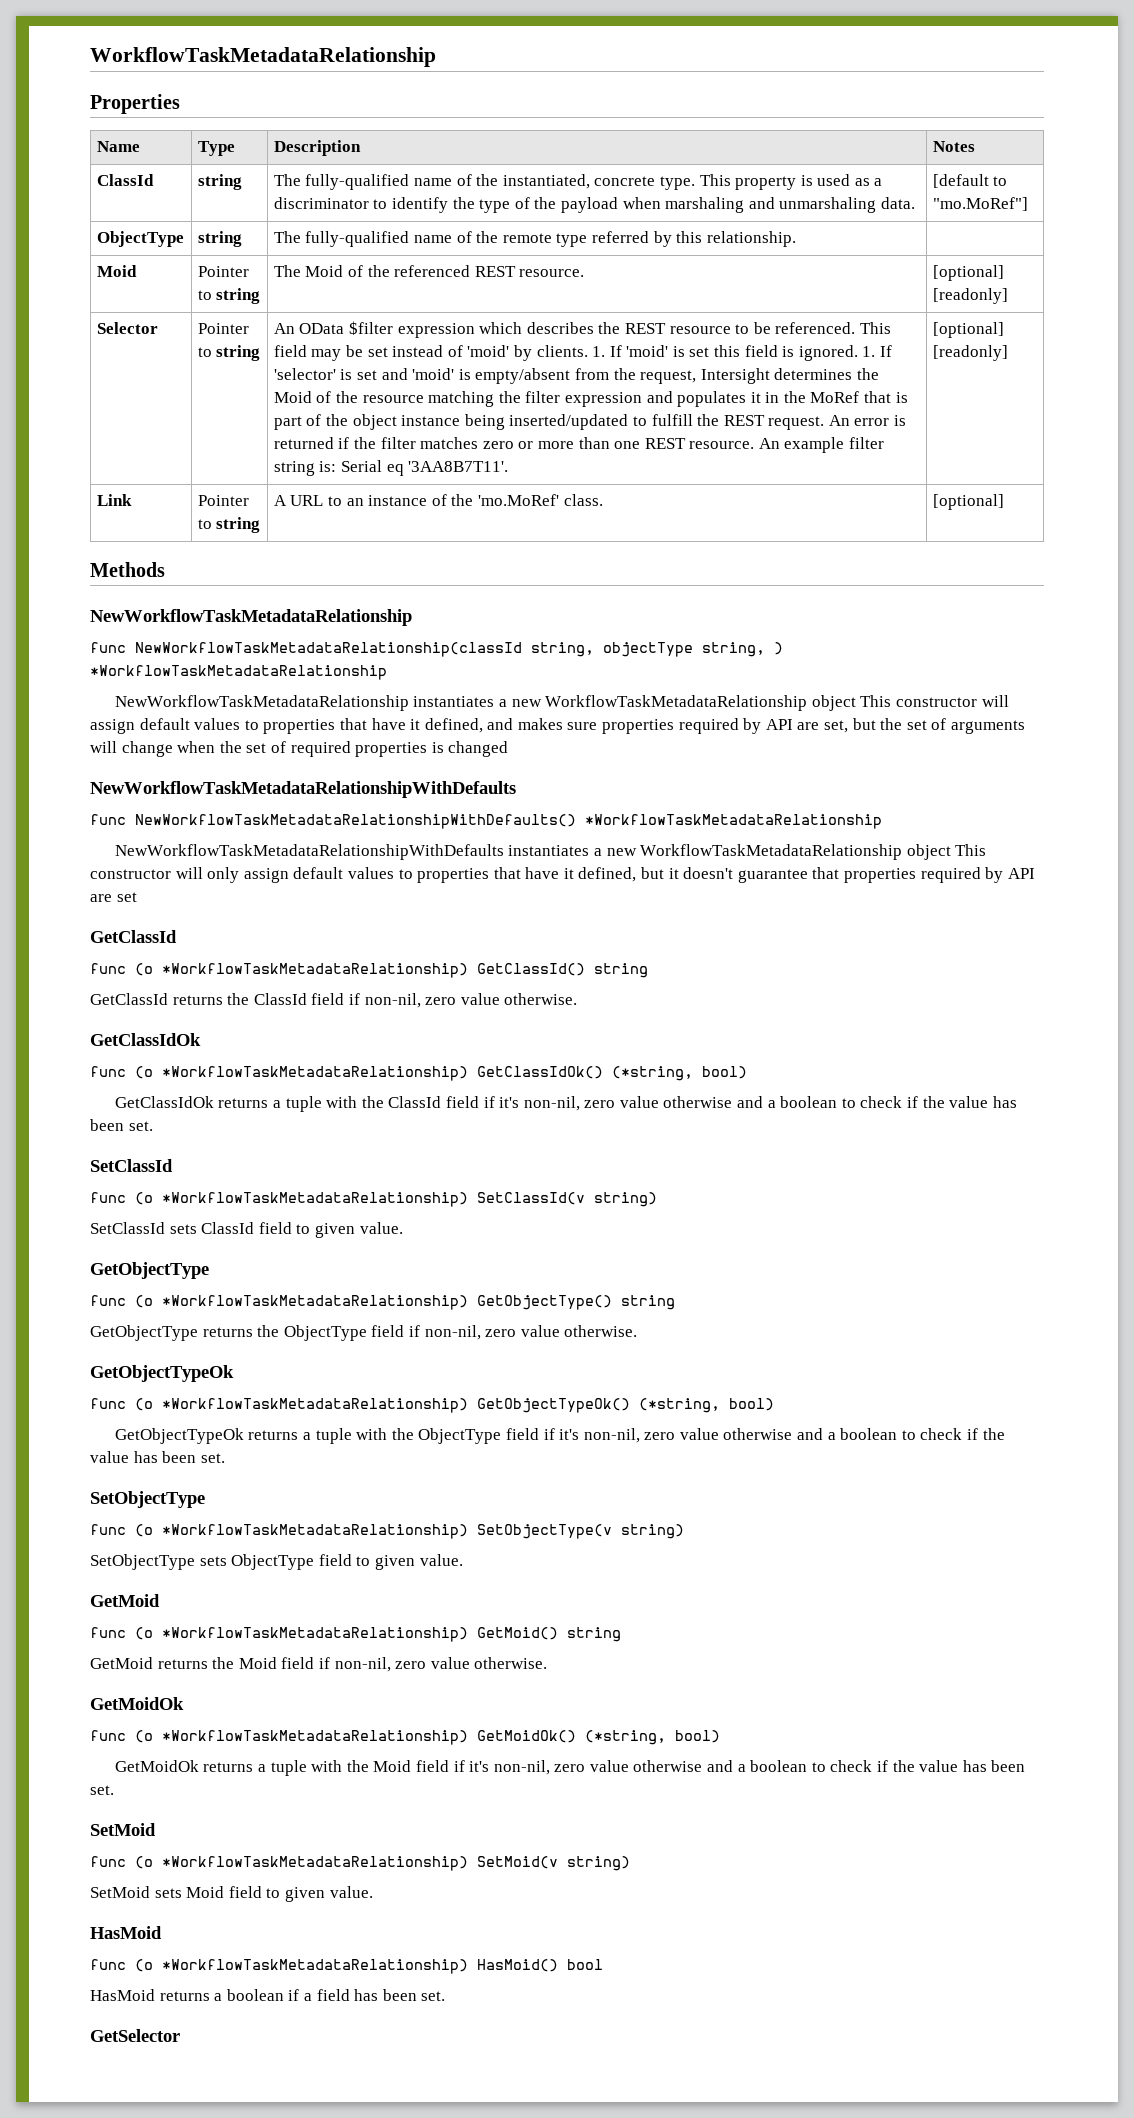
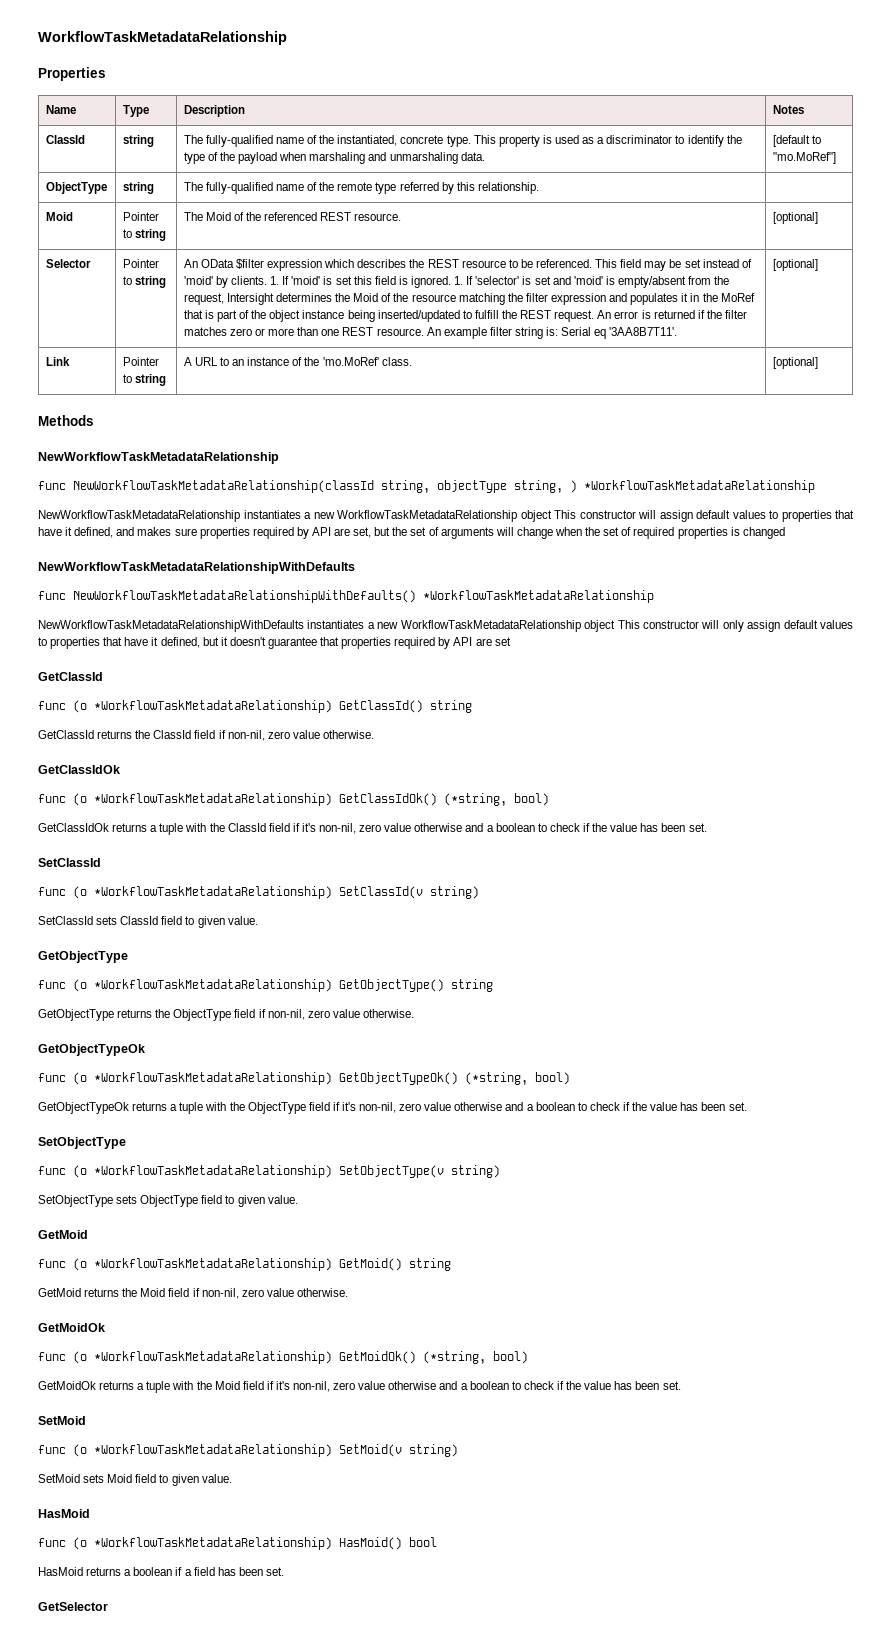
[932,288,1008,304] [readonly] -> (818, 218) none
[932,345,1008,361] [readonly] -> (818, 265) none

